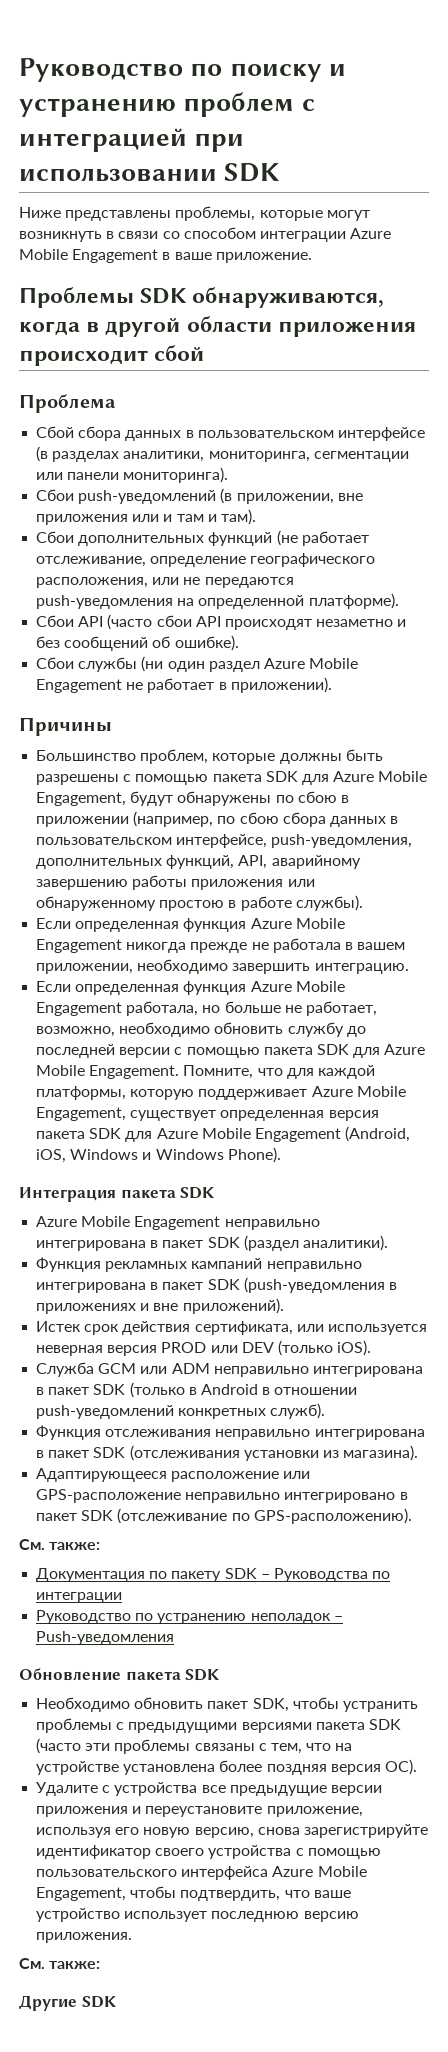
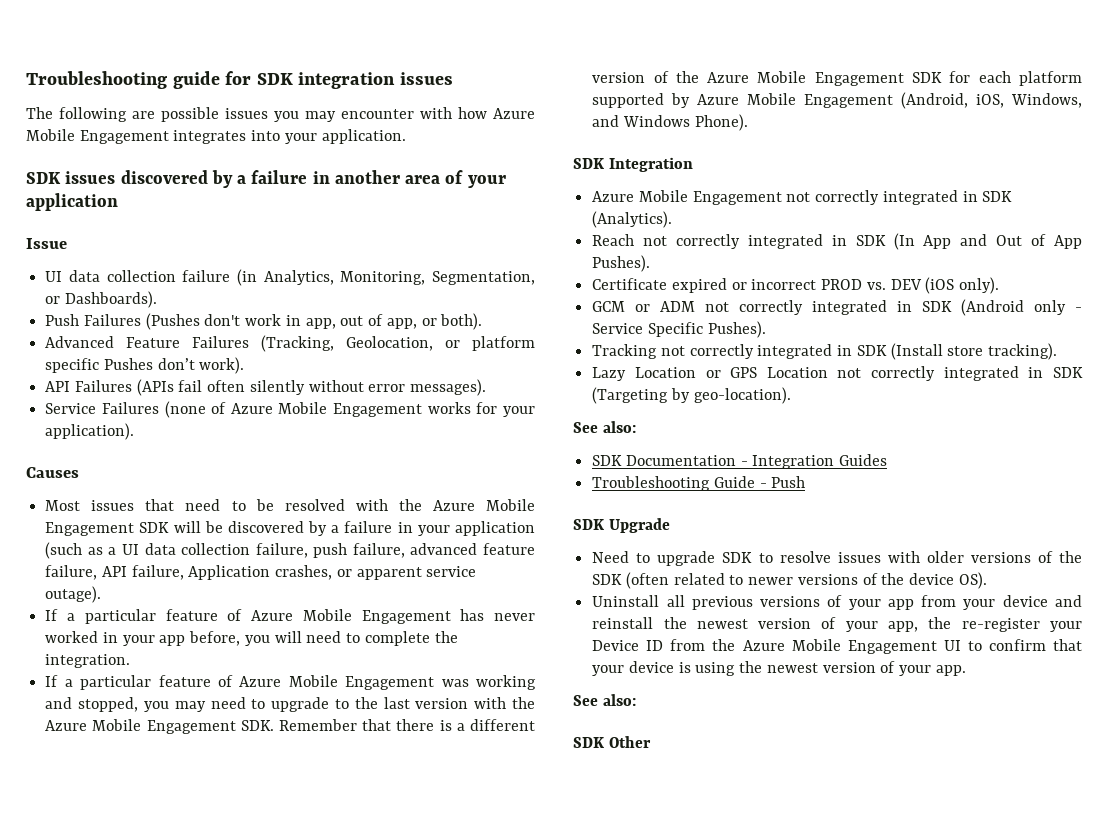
[19,58,346,82] [19,92,315,117] [19,128,245,152] [19,163,281,182] [19,206,370,221] [19,227,392,242] [19,249,312,263] [19,287,385,308] [19,316,416,337] [19,345,205,366] [19,394,116,413] [36,426,425,441] [36,446,409,462] [36,467,229,483] [36,488,363,504] [36,509,256,525] [36,530,369,546] [36,553,376,567] [36,577,294,588] [36,593,399,609] [36,614,407,630] [36,635,239,651] [36,656,359,672] [36,677,332,693] [19,717,112,736] [36,749,383,764] [36,771,428,785] [36,791,349,806] [36,811,399,827] [36,834,413,848] [36,855,361,869] [36,875,315,890] [36,895,363,911] [36,918,345,932] [36,938,406,953] [36,959,409,974] [36,981,345,995] [36,1001,377,1016] [36,1022,366,1037] [36,1044,426,1058] [36,1065,375,1079] [36,1086,406,1100] [36,1107,379,1121] [36,1128,153,1142] Руководство по поиску и устранению проблем с интеграцией при использовании SDK // Ниже представлены проблемы, которые могут возникнуть в связи со способом интеграции Azure Mobile Engagement в ваше приложение. // Проблемы SDK обнаруживаются, когда в другой области приложения происходит сбой // Проблема // Сбой сбора данных в пользовательском интерфейсе (в разделах аналитики, мониторинга, сегментации или панели мониторинга). // Сбои push-уведомлений (в приложении, вне приложения или и там и там). // Сбои дополнительных функций (не работает отслеживание, определение географического расположения, или не передаются push-уведомления на определенной платформе). // Сбои API (часто сбои API происходят незаметно и без сообщений об ошибке). // Сбои службы (ни один раздел Azure Mobile Engagement не работает в приложении). // Причины // Большинство проблем, которые должны быть разрешены с помощью пакета SDK для Azure Mobile Engagement, будут обнаружены по сбою в приложении (например, по сбою сбора данных в пользовательском интерфейсе, push-уведомления, дополнительных функций, API, аварийному завершению работы приложения или обнаруженному простою в работе службы). // Если определенная функция Azure Mobile Engagement никогда прежде не работала в вашем приложении, необходимо завершить интеграцию. // Если определенная функция Azure Mobile Engagement работала, но больше не работает, возможно, необходимо обновить службу до последней версии с помощью пакета SDK для Azure Mobile Engagement. Помните, что для каждой платформы, которую поддерживает Azure Mobile Engagement, существует определенная версия пакета SDK для -> [26,71,453,89] [26,107,535,122] [26,129,406,144] [26,170,506,188] [26,193,118,211] [26,238,67,249] [45,269,535,286] [45,291,157,308] [45,313,483,330] [45,335,535,352] [45,357,245,374] [45,379,487,396] [45,401,536,418] [45,423,135,440] [26,467,79,478] [45,499,535,511] [45,521,536,536] [45,542,535,559] [45,565,477,580] [45,586,102,603] [45,609,535,624] [45,631,458,646] [45,654,131,668] [45,675,536,690] [45,697,535,712] [45,719,536,734] [592,71,1082,86] [592,93,691,108] Troubleshooting guide for SDK integration issues // The following are possible issues you may encounter with how Azure Mobile Engagement integrates into your application. // SDK issues discovered by a failure in another area of your application // Issue // UI data collection failure (in Analytics, Monitoring, Segmentation, or Dashboards). // Push Failures (Pushes don't work in app, out of app, or both). // Advanced Feature Failures (Tracking, Geolocation, or platform specific Pushes don’t work). // API Failures (APIs fail often silently without error messages). // Service Failures (none of Azure Mobile Engagement works for your application). // Causes // Most issues that need to be resolved with the Azure Mobile Engagement SDK will be discovered by a failure in your application (such as a UI data collection failure, push failure, advanced feature failure, API failure, Application crashes, or apparent service outage). // If a particular feature of Azure Mobile Engagement has never worked in your app before, you will need to complete the integration. // If a particular feature of Azure Mobile Engagement was working and stopped, you may need to upgrade to the last version with the Azure Mobile Engagement SDK. Remember that there is a different version of the Azure Mobile Engagement SDK for each platform supported by
[70,1149,152,1160] Windows и -> [1011,93,1082,108] [592,115,620,127] Windows, and
[19,1187,216,1202] [36,1216,320,1230] [36,1235,388,1251] [36,1257,362,1272] [36,1277,397,1293] [36,1298,284,1314] [36,1321,427,1335] [36,1340,372,1356] [36,1362,423,1377] [36,1382,358,1398] [36,1403,326,1419] [36,1425,425,1440] [36,1445,419,1461] [36,1468,311,1482] [36,1489,408,1503] [36,1508,412,1524] [19,1539,101,1550] [36,1568,391,1582] [36,1592,123,1603] [36,1610,343,1624] [36,1631,175,1645] [19,1668,221,1681] [36,1697,418,1712] [36,1718,401,1733] [36,1738,353,1754] [36,1759,417,1775] [36,1782,382,1796] [36,1806,363,1817] [36,1824,428,1838] [36,1845,381,1859] [36,1866,367,1880] [36,1886,351,1901] [36,1908,359,1922] [36,1932,133,1943] [19,1958,101,1969] [19,1995,117,2011] Интеграция пакета SDK // Azure Mobile Engagement неправильно интегрирована в пакет SDK (раздел аналитики). // Функция рекламных кампаний неправильно интегрирована в пакет SDK (push-уведомления в приложениях и вне приложений). // Истек срок действия сертификата, или используется неверная версия PROD или DEV (только iOS). // Служба GCM или ADM неправильно интегрирована в пакет SDK (только в Android в отношении push-уведомлений конкретных служб). // Функция отслеживания неправильно интегрирована в пакет SDK (отслеживания установки из магазина). // Адаптирующееся расположение или GPS-расположение неправильно интегрировано в пакет SDK (отслеживание по GPS-расположению). // См. также: // Документация по пакету SDK – Руководства по интеграции // Руководство по устранению неполадок – Push-уведомления // Обновление пакета SDK // Необходимо обновить пакет SDK, чтобы устранить проблемы с предыдущими версиями пакета SDK (часто эти проблемы связаны с тем, что на устройстве установлена более поздняя версия ОС). // Удалите с устройства все предыдущие версии приложения и переустановите приложение, используя его новую версию, снова зарегистрируйте идентификатор своего устройства с помощью пользовательского интерфейса Azure Mobile Engagement, чтобы подтвердить, что ваше устройство использует последнюю версию приложения. // См. также: // Другие SDK -> [573,157,693,172] [592,190,1013,205] [592,211,673,228] [592,233,1082,250] [592,255,651,272] [592,277,1000,294] [592,299,1082,316] [592,321,766,338] [592,343,1058,360] [592,366,1083,381] [592,387,791,404] [573,421,636,433] [592,454,888,469] [592,476,806,491] [573,518,670,533] [592,551,1082,566] [592,572,987,589] [592,595,1082,610] [592,617,1082,632] [592,639,1082,654] [592,661,966,676] [573,694,636,706] [573,736,651,748] SDK Integration // Azure Mobile Engagement not correctly integrated in SDK (Analytics). // Reach not correctly integrated in SDK (In App and Out of App Pushes). // Certificate expired or incorrect PROD vs. DEV (iOS only). // GCM or ADM not correctly integrated in SDK (Android only - Service Specific Pushes). // Tracking not correctly integrated in SDK (Install store tracking). // Lazy Location or GPS Location not correctly integrated in SDK (Targeting by geo-location). // See also: // SDK Documentation - Integration Guides // Troubleshooting Guide - Push // SDK Upgrade // Need to upgrade SDK to resolve issues with older versions of the SDK (often related to newer versions of the device OS). // Uninstall all previous versions of your app from your device and reinstall the newest version of your app, the re-register your Device ID from the Azure Mobile Engagement UI to confirm that your device is using the newest version of your app. // See also: // SDK Other

